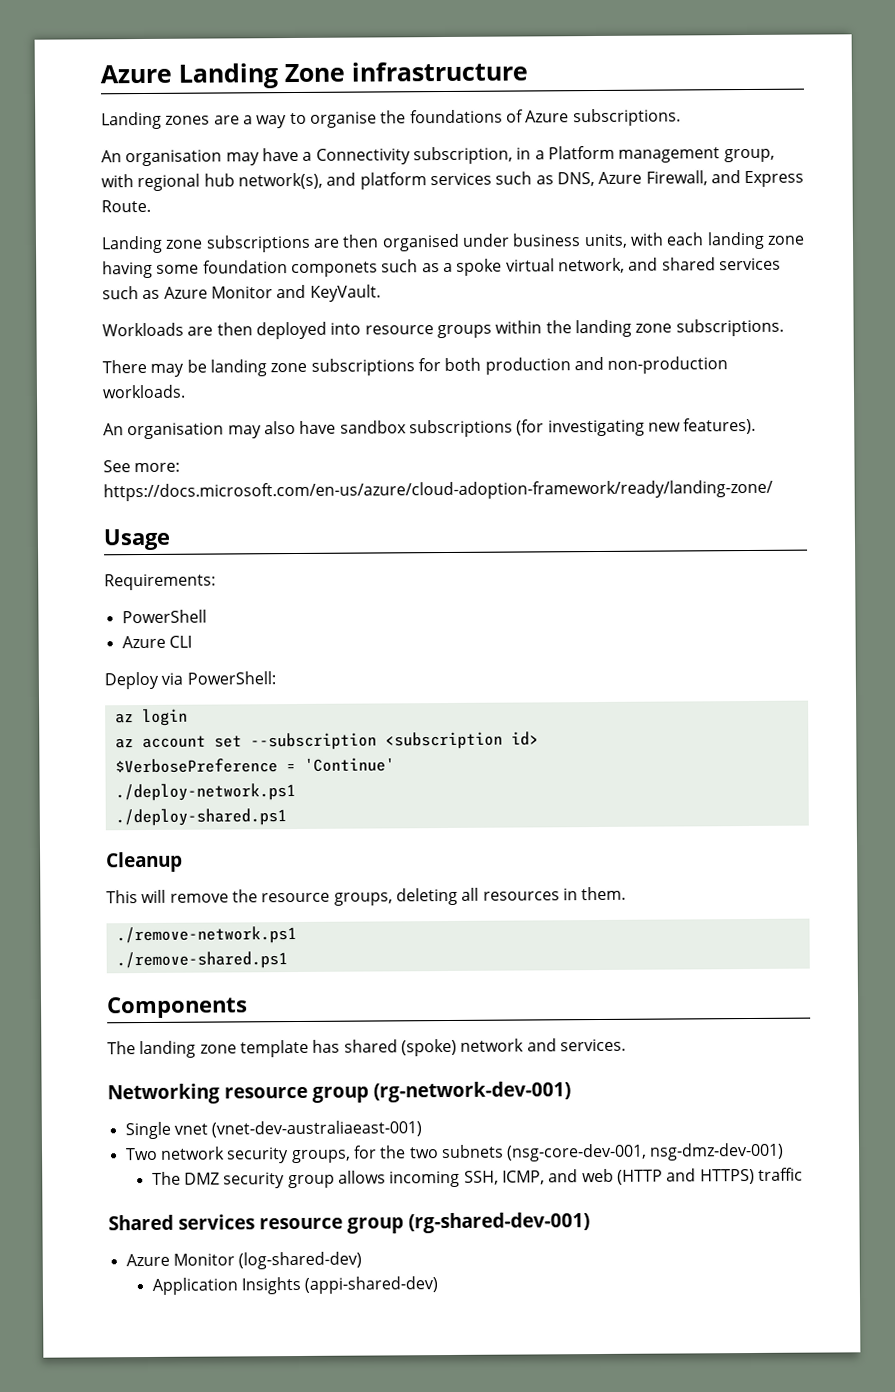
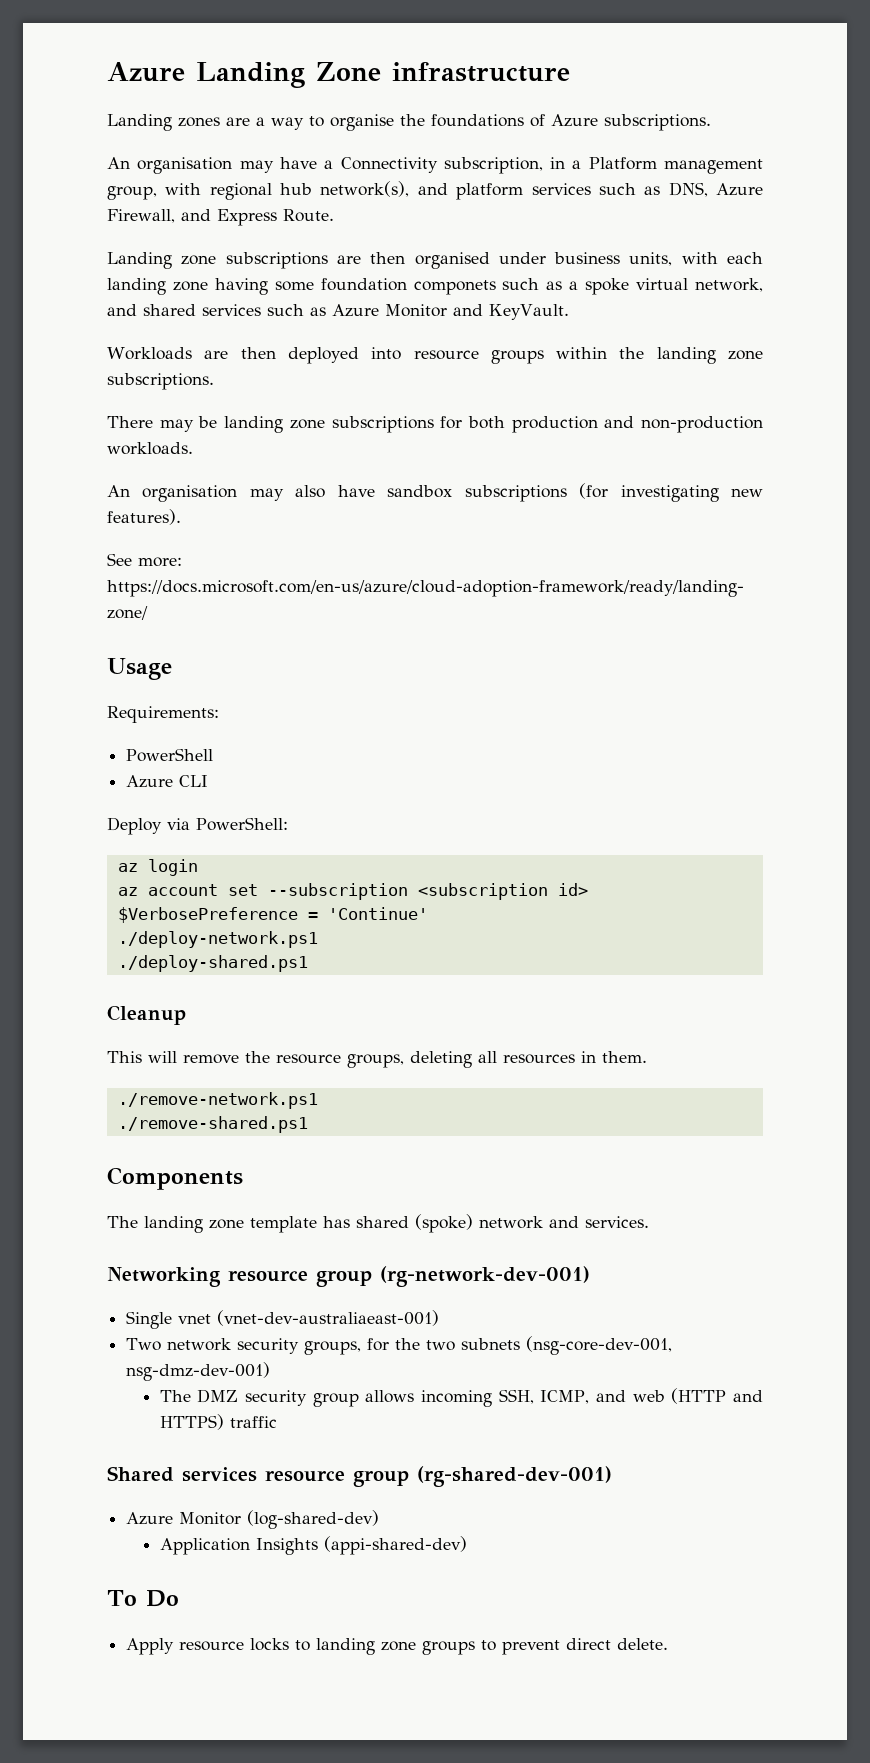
(439, 1285) none -> [107,1590,179,1607] [126,1638,669,1655] // To Do // Apply resource locks to landing zone groups to prevent direct delete.

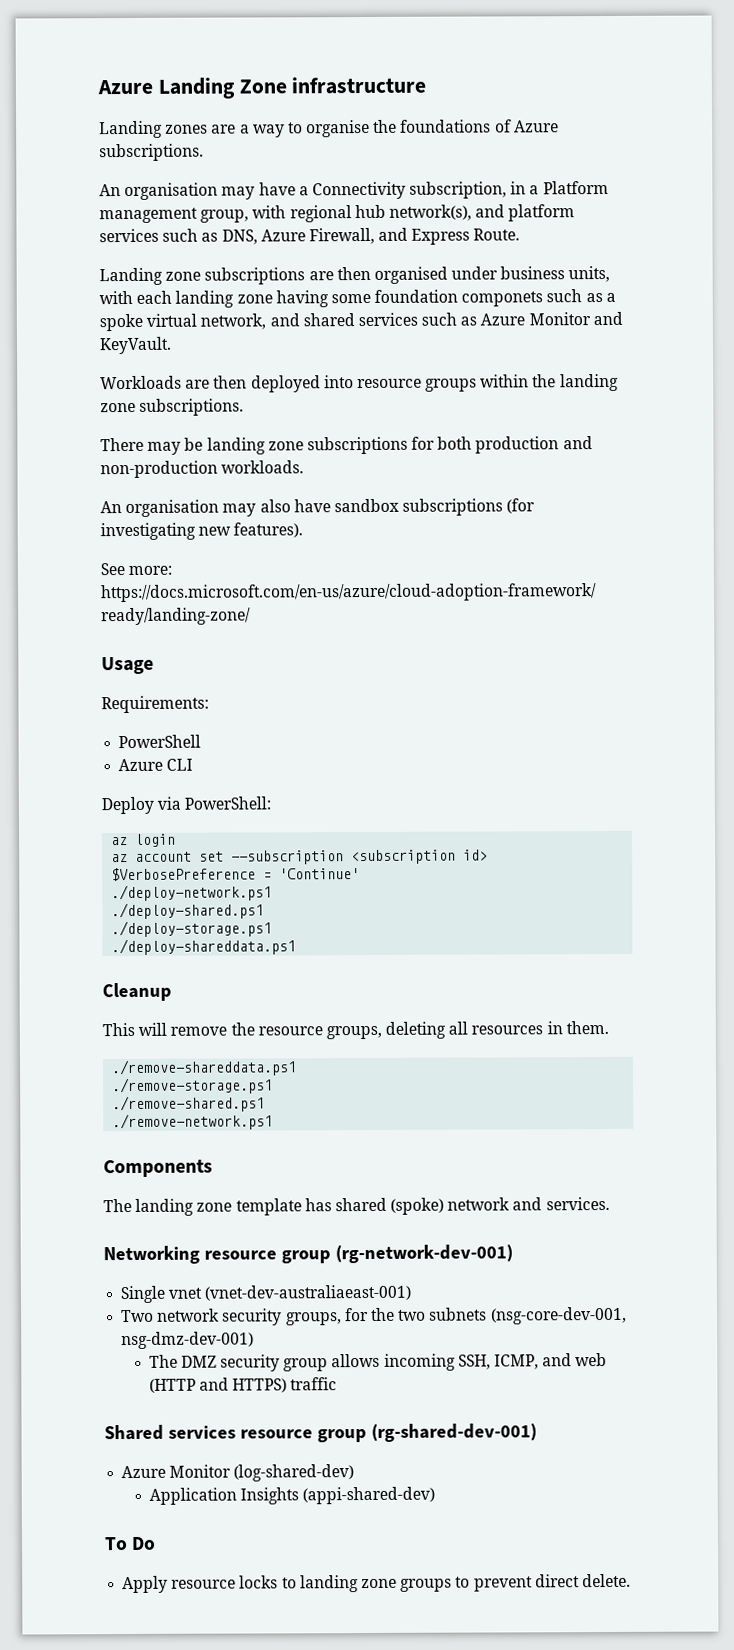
(308, 963) none -> [111,920,273,938] [111,938,297,956] // ./deploy-storage.ps1 // ./deploy-shareddata.ps1
[117,1092,318,1109] ./remove-network.ps1 -> [111,1059,298,1077] [112,1077,274,1095] ./remove-shareddata.ps1 // ./remove-storage.ps1
(308, 1124) none -> [112,1113,274,1131] // ./remove-network.ps1

